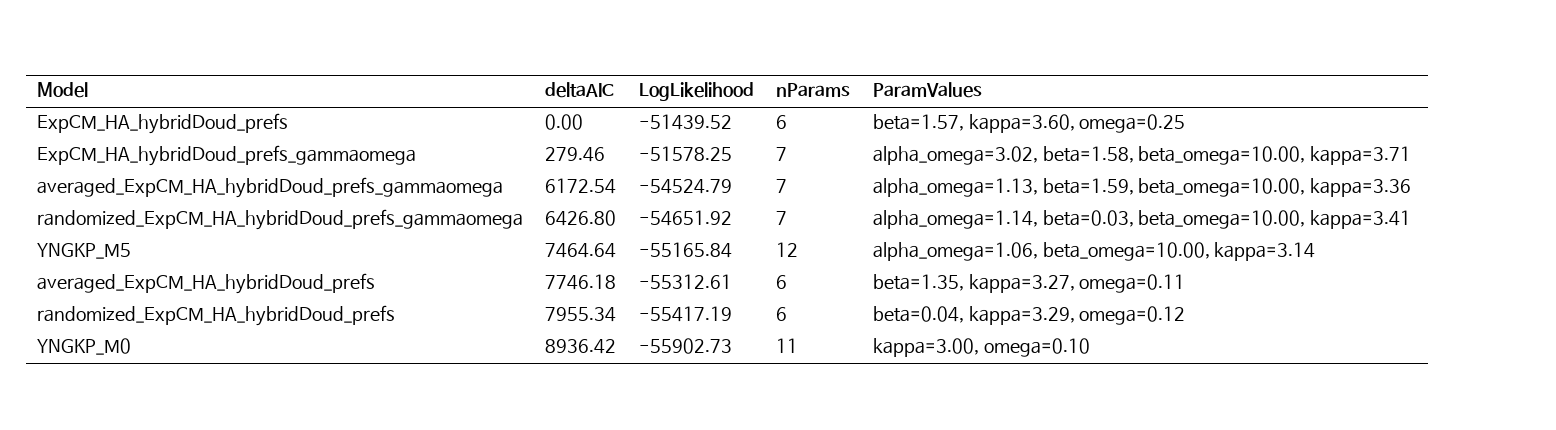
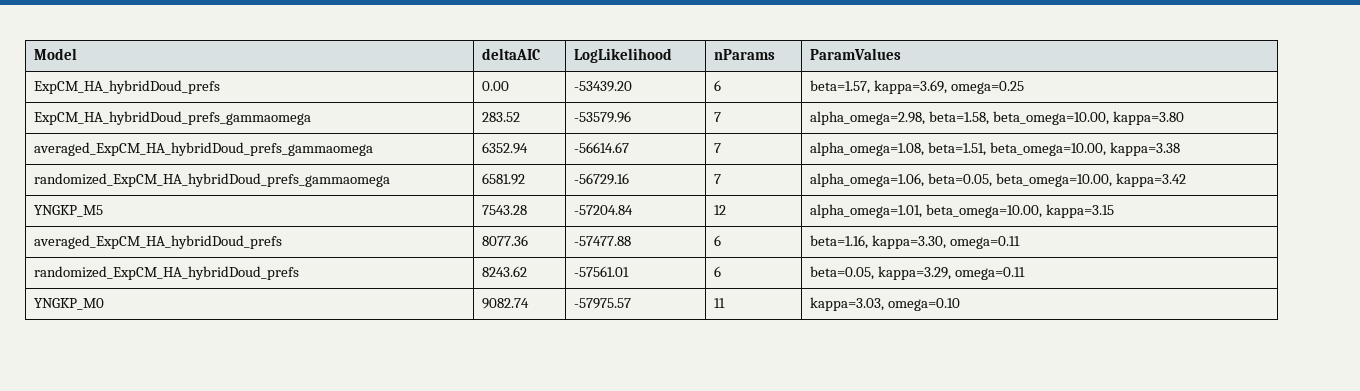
[638,114,732,130] -51439.52 -> [574,81,633,92] -53439.20
[968,114,1075,133] kappa=3.60, -> [873,80,947,94] kappa=3.69,
[544,147,605,162] [638,146,732,161] [775,147,787,161] [872,146,1038,165] 279.46 | -51578.25 | 7 | alpha_omega=3.02, -> [482,112,521,122] [574,111,632,123] [714,112,722,122] [810,111,926,125] 283.52 | -53579.96 | 7 | alpha_omega=2.98,
[1309,146,1411,165] kappa=3.71 -> [1112,111,1184,125] kappa=3.80
[544,178,616,194] [638,179,732,194] [775,179,787,193] [872,178,1411,197] 6172.54 | -54524.79 | 7 | alpha_omega=1.13, beta=1.59, beta_omega=10.00, kappa=3.36 -> [482,142,529,154] [574,142,630,153] [714,143,722,153] [810,142,1180,156] 6352.94 | -56614.67 | 7 | alpha_omega=1.08, beta=1.51, beta_omega=10.00, kappa=3.38
[544,210,616,226] [638,210,732,226] [775,211,787,225] [872,210,1411,229] 6426.80 | -54651.92 | 7 | alpha_omega=1.14, beta=0.03, beta_omega=10.00, kappa=3.41 -> [482,173,526,185] [574,173,630,185] [714,174,722,184] [810,173,1186,187] 6581.92 | -56729.16 | 7 | alpha_omega=1.06, beta=0.05, beta_omega=10.00, kappa=3.42
[544,243,616,258] [638,242,732,258] 7464.64 | -55165.84 -> [482,205,528,215] [574,205,634,215] 7543.28 | -57204.84
[872,242,1316,261] alpha_omega=1.06, beta_omega=10.00, kappa=3.14 -> [810,204,1114,218] alpha_omega=1.01, beta_omega=10.00, kappa=3.15
[544,274,616,290] [638,274,732,289] [775,275,787,289] [872,274,1075,293] 7746.18 | -55312.61 | 6 | beta=1.35, kappa=3.27, -> [482,235,529,246] [574,236,632,246] [714,235,722,246] [810,235,946,249] 8077.36 | -57477.88 | 6 | beta=1.16, kappa=3.30,
[544,307,616,322] [638,306,732,322] [775,307,787,321] [872,306,1186,325] 7955.34 | -55417.19 | 6 | beta=0.04, kappa=3.29, omega=0.12 -> [482,266,528,277] [574,266,630,277] [714,266,722,277] [810,266,1025,280] 8243.62 | -57561.01 | 6 | beta=0.05, kappa=3.29, omega=0.11
[544,339,616,354] [638,338,732,354] 8936.42 | -55902.73 -> [482,298,530,309] [574,298,632,309] 9082.74 | -57975.57
[872,338,979,357] kappa=3.00, -> [810,297,885,311] kappa=3.03,

